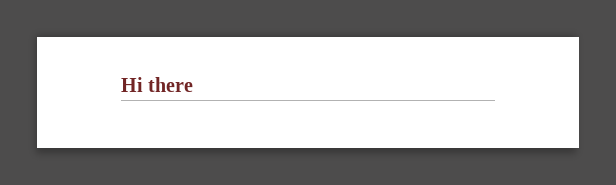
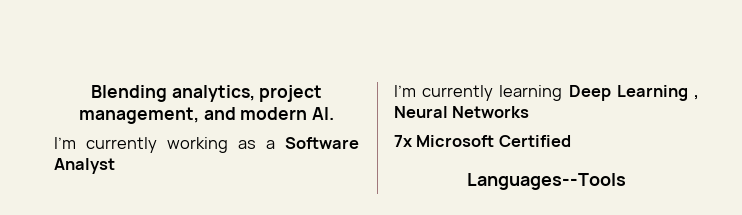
[121,77,194,92] Hi there -> [90,85,323,102] [78,107,335,124] [54,137,359,153] [54,158,115,174] [394,85,699,101] [394,106,530,118] [394,135,571,147] [467,173,626,190] Blending analytics, project management, and modern AI. // I’m currently working as a Software Analyst // I’m currently learning Deep Learning , Neural Networks // 7x Microsoft Certified // Languages--Tools

